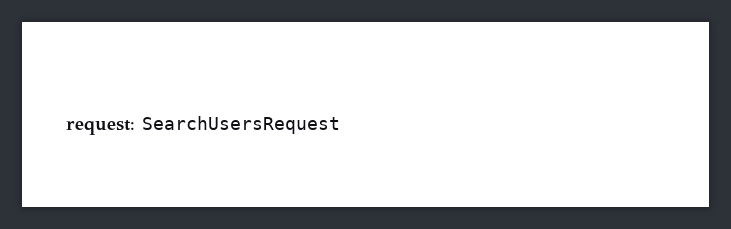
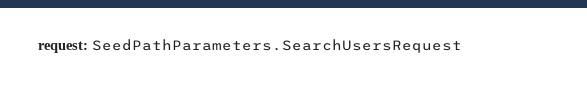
[142,116,340,134] SearchUsersRequest -> [92,39,462,53] SeedPathParameters.SearchUsersRequest

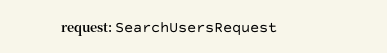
[92,39,462,53] SeedPathParameters.SearchUsersRequest -> [115,22,278,36] SearchUsersRequest

